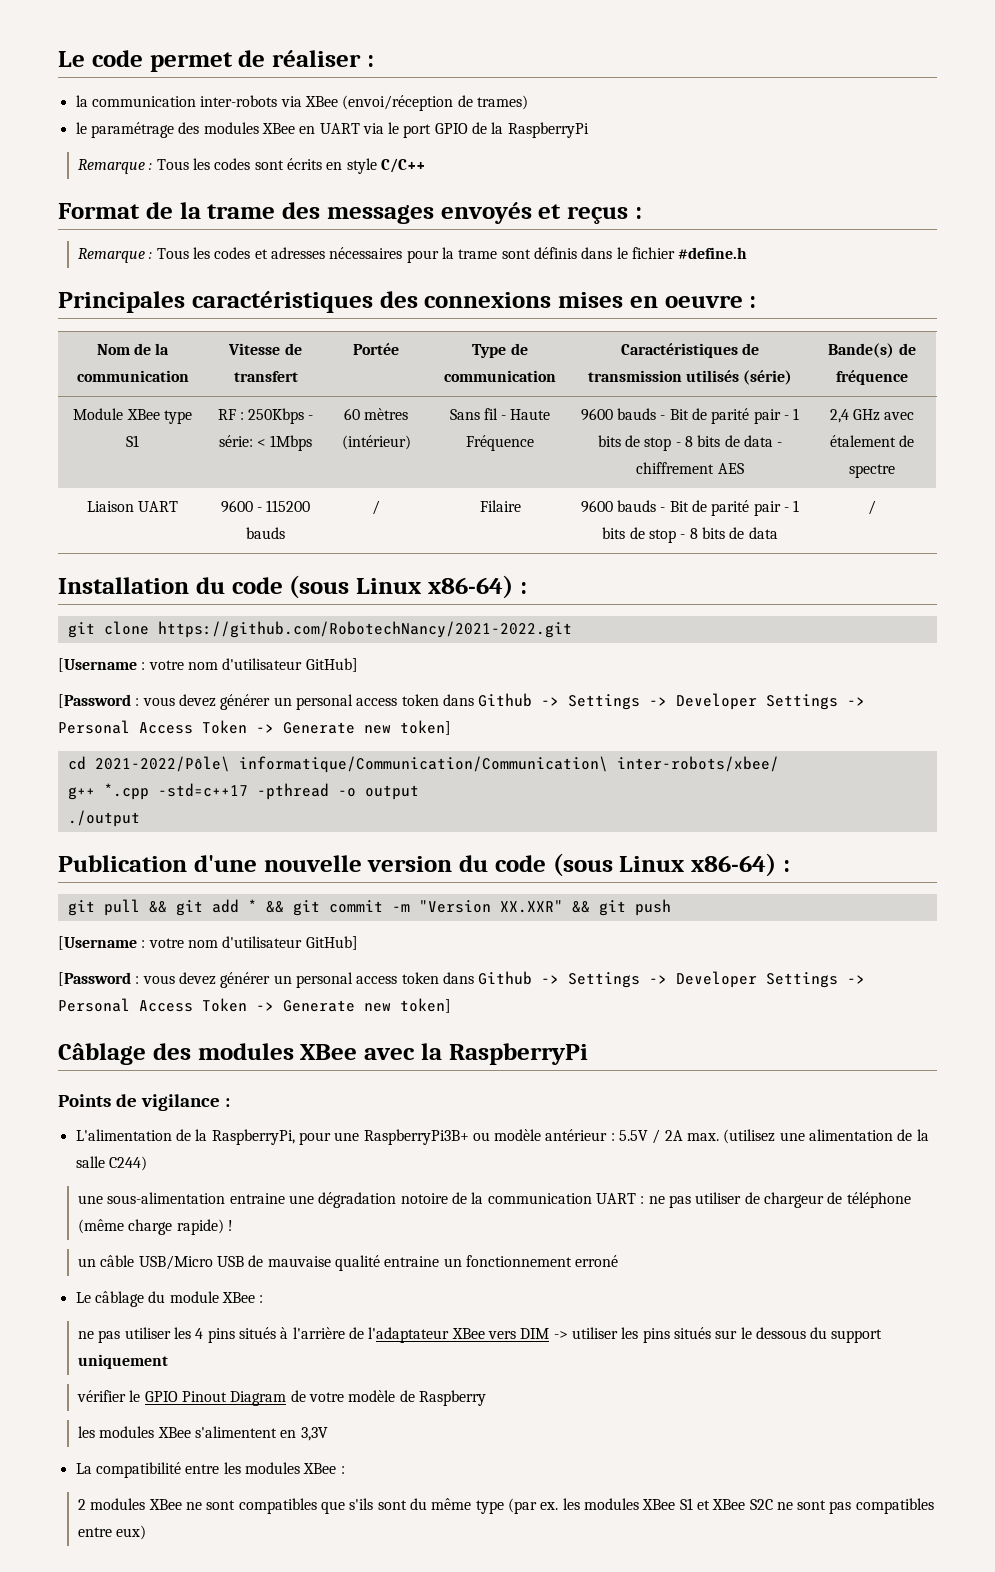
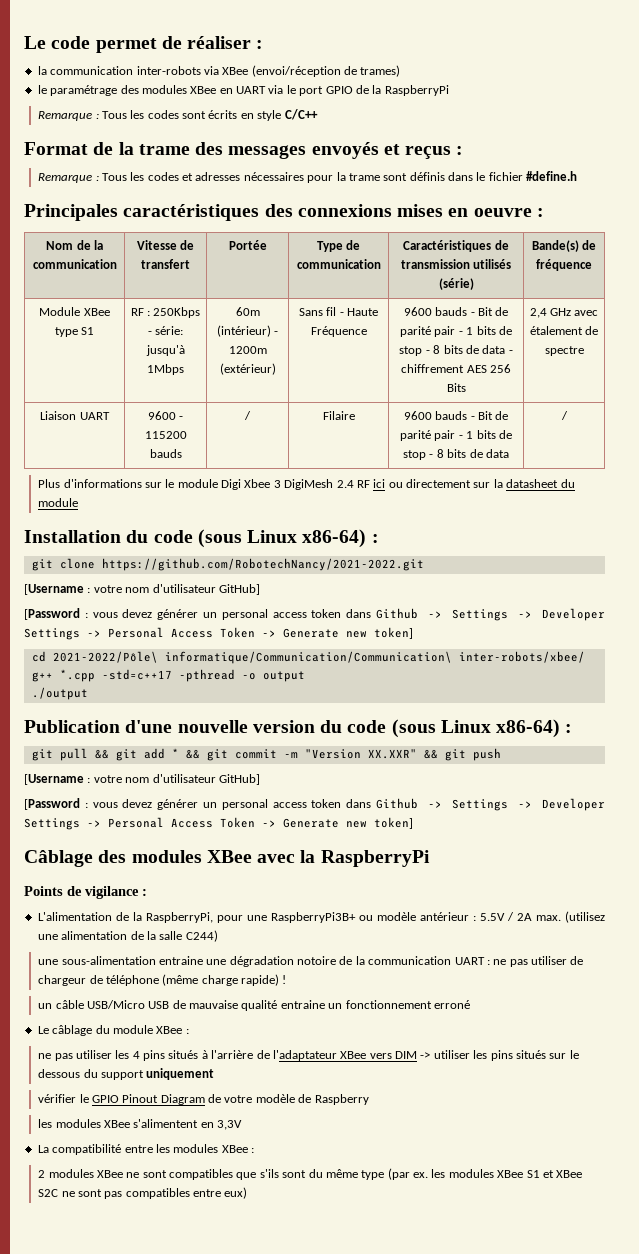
[257,439,266,447] < -> [145,345,185,356] jusqu'à
[343,408,409,420] 60 mètres -> [235,307,260,316] 60m
(411, 442) none -> [274,331,279,335] [228,346,267,354] [219,363,276,375] - 1200m (extérieur)
(744, 468) none -> [489,364,511,373] [446,383,466,392] 256 Bits
(876, 507) none -> [38,479,575,490] [38,498,79,507] // Plus d'informations sur le module Digi Xbee 3 DigiMesh 2.4 RF ici ou directement sur la datasheet du module

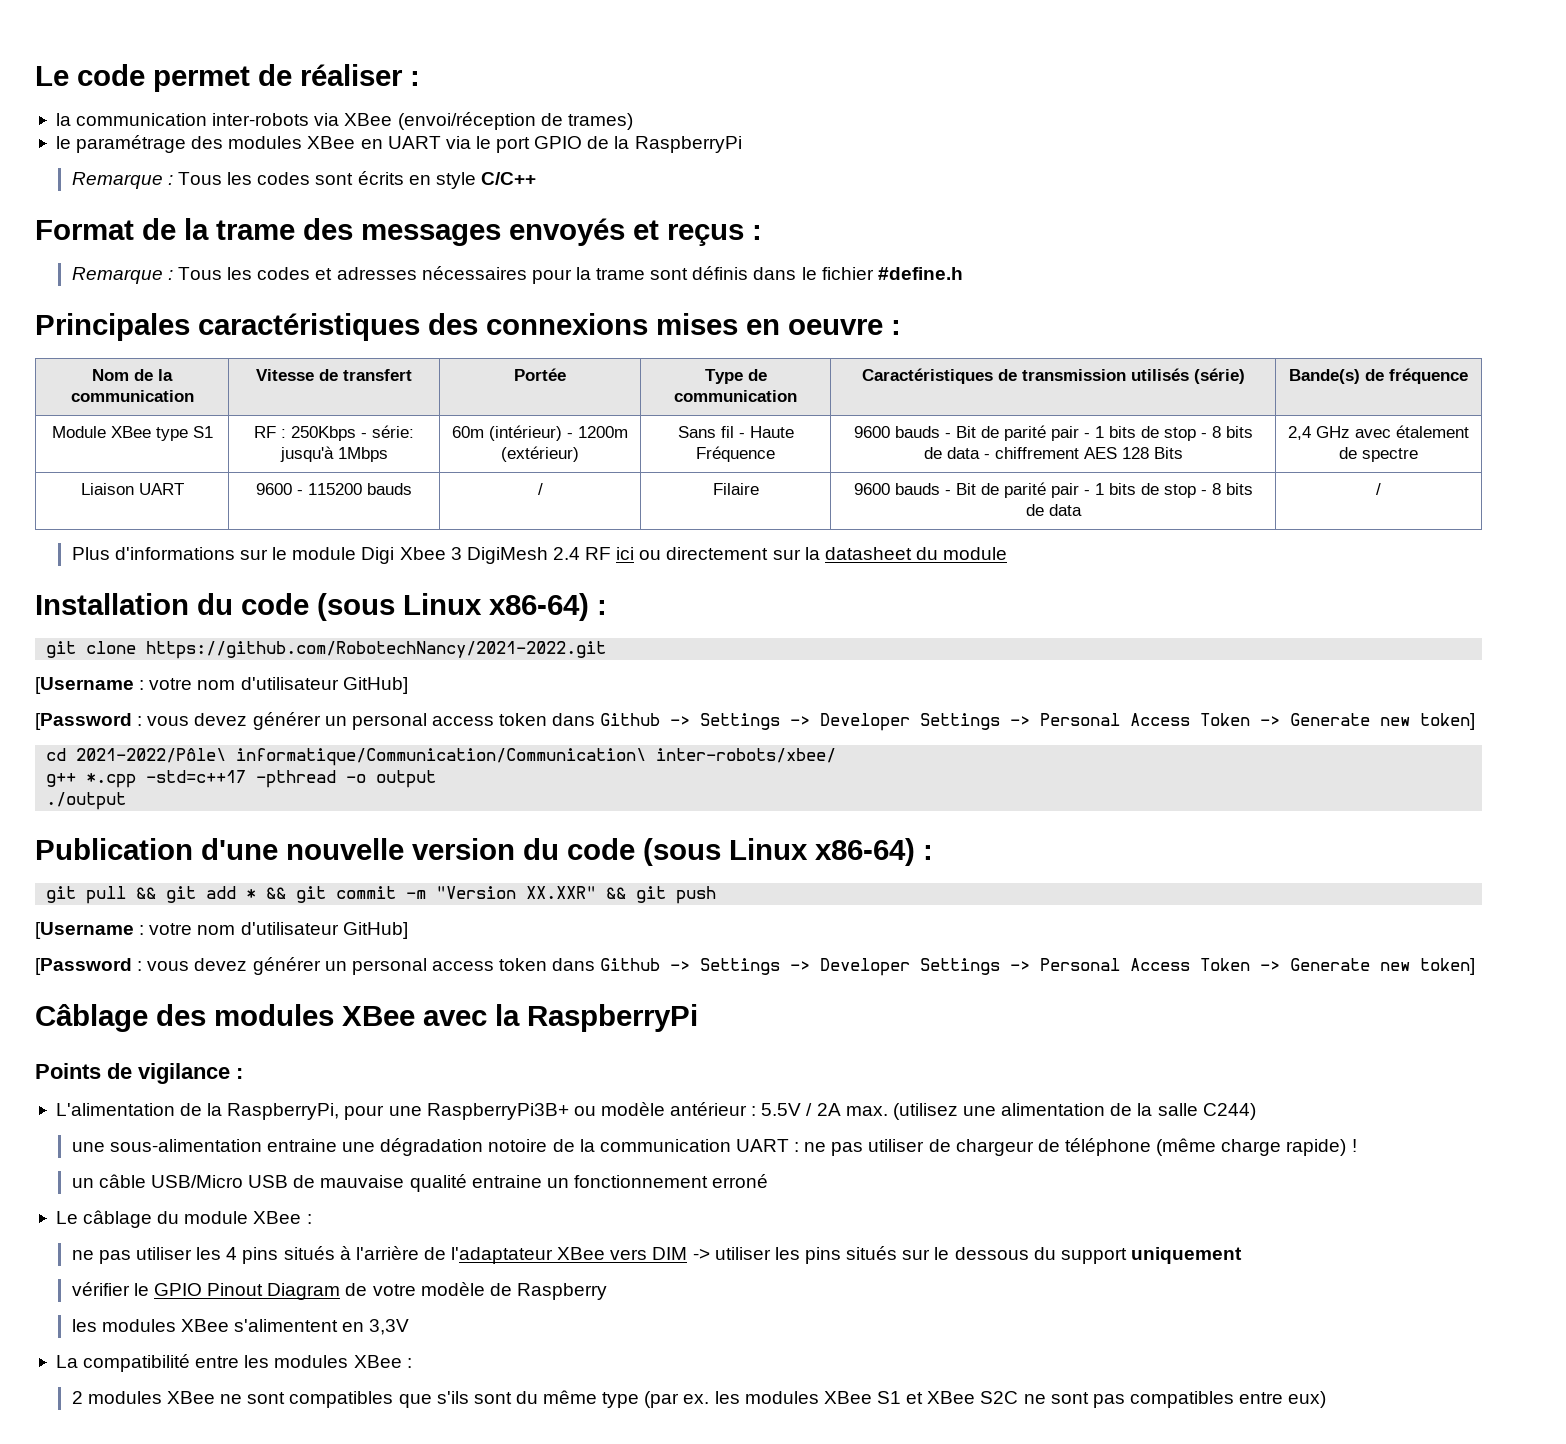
[489,364,511,373] 256 -> [1121,447,1149,459] 128

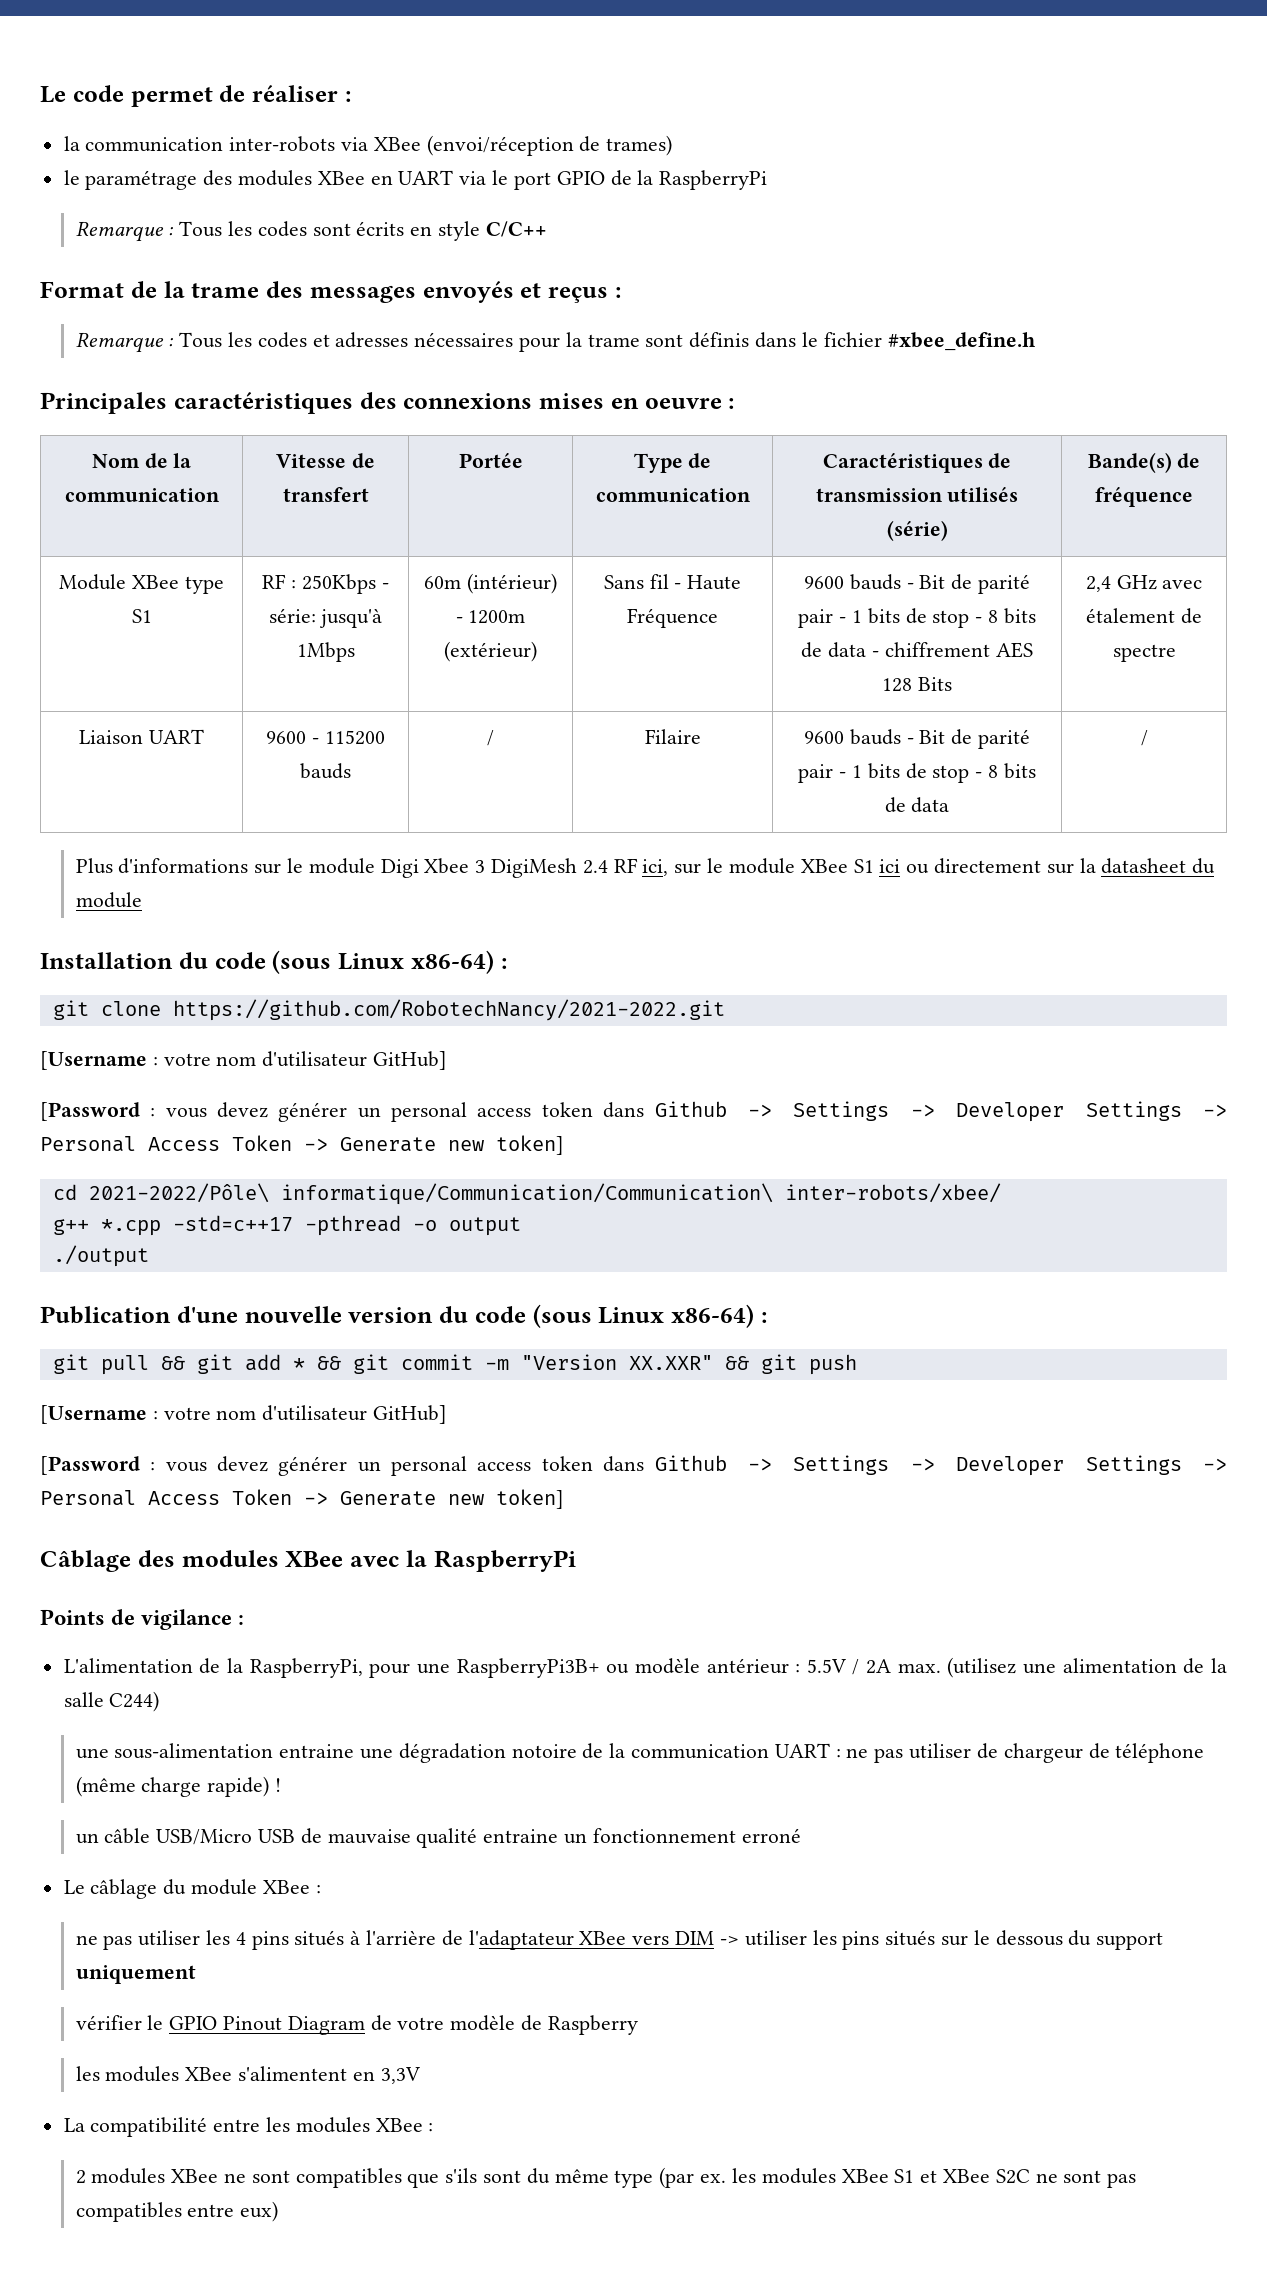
[877,267,963,280] #define.h -> [887,332,1036,351] #xbee_define.h
(612, 553) none -> [642,858,874,876] ici, sur le module XBee S1

